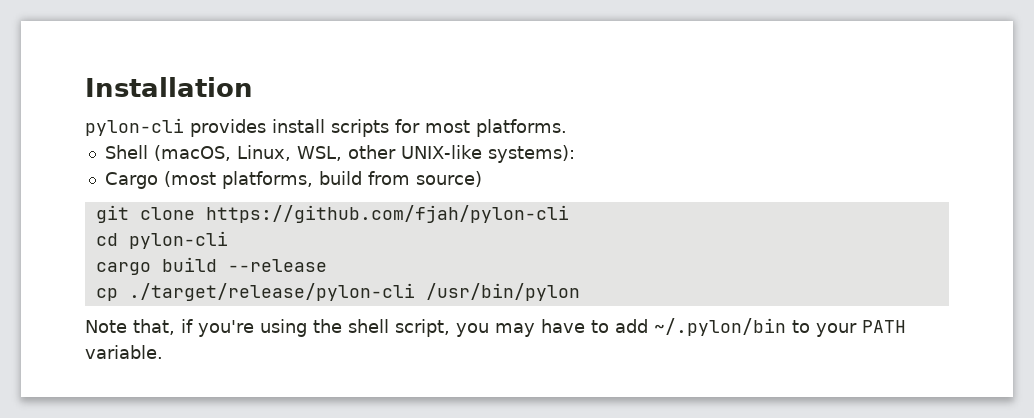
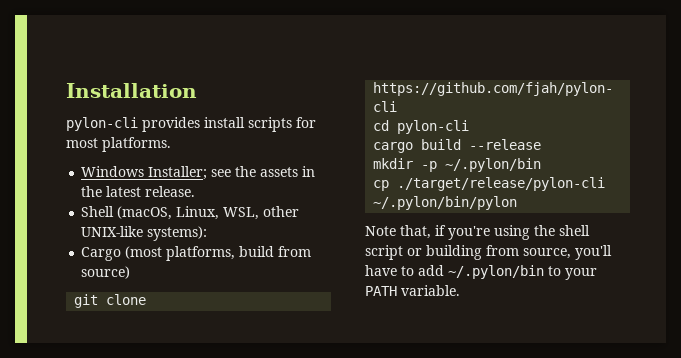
(567, 128) none -> [81,166,316,180] [81,186,196,197] // Windows Installer; see the assets in the latest release.
(327, 265) none -> [373,158,542,172] // mkdir -p ~/.pylon/bin
[425,283,580,301] /usr/bin/pylon -> [373,196,518,210] ~/.pylon/bin/pylon
[395,319,535,337] script, you may -> [365,245,612,260] script or building from source, you'll

